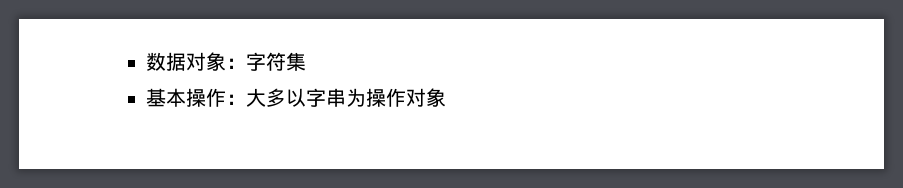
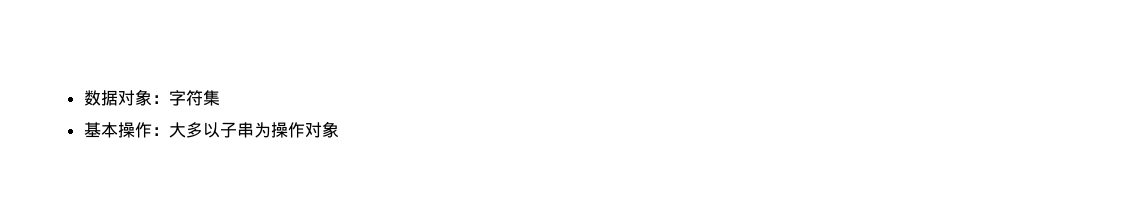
[306,88,326,107] 字 -> [219,122,237,138] 子

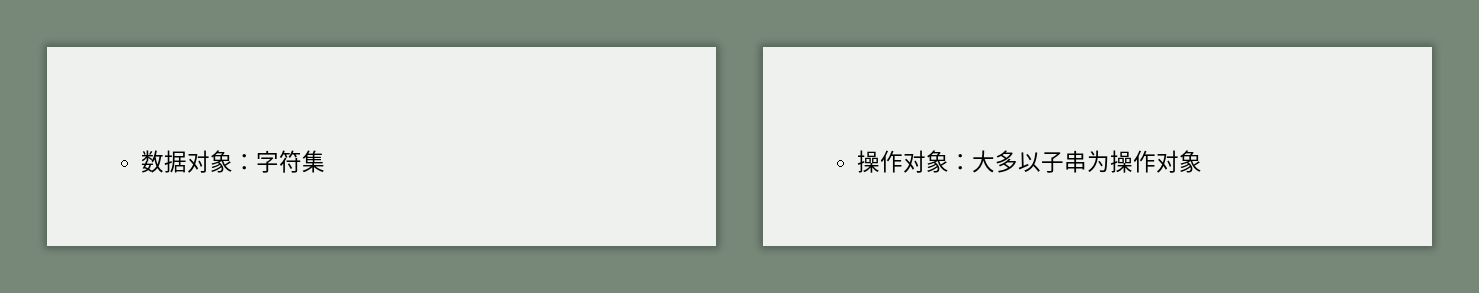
[83,122,152,138] 基本操作 -> [856,150,949,173] 操作对象

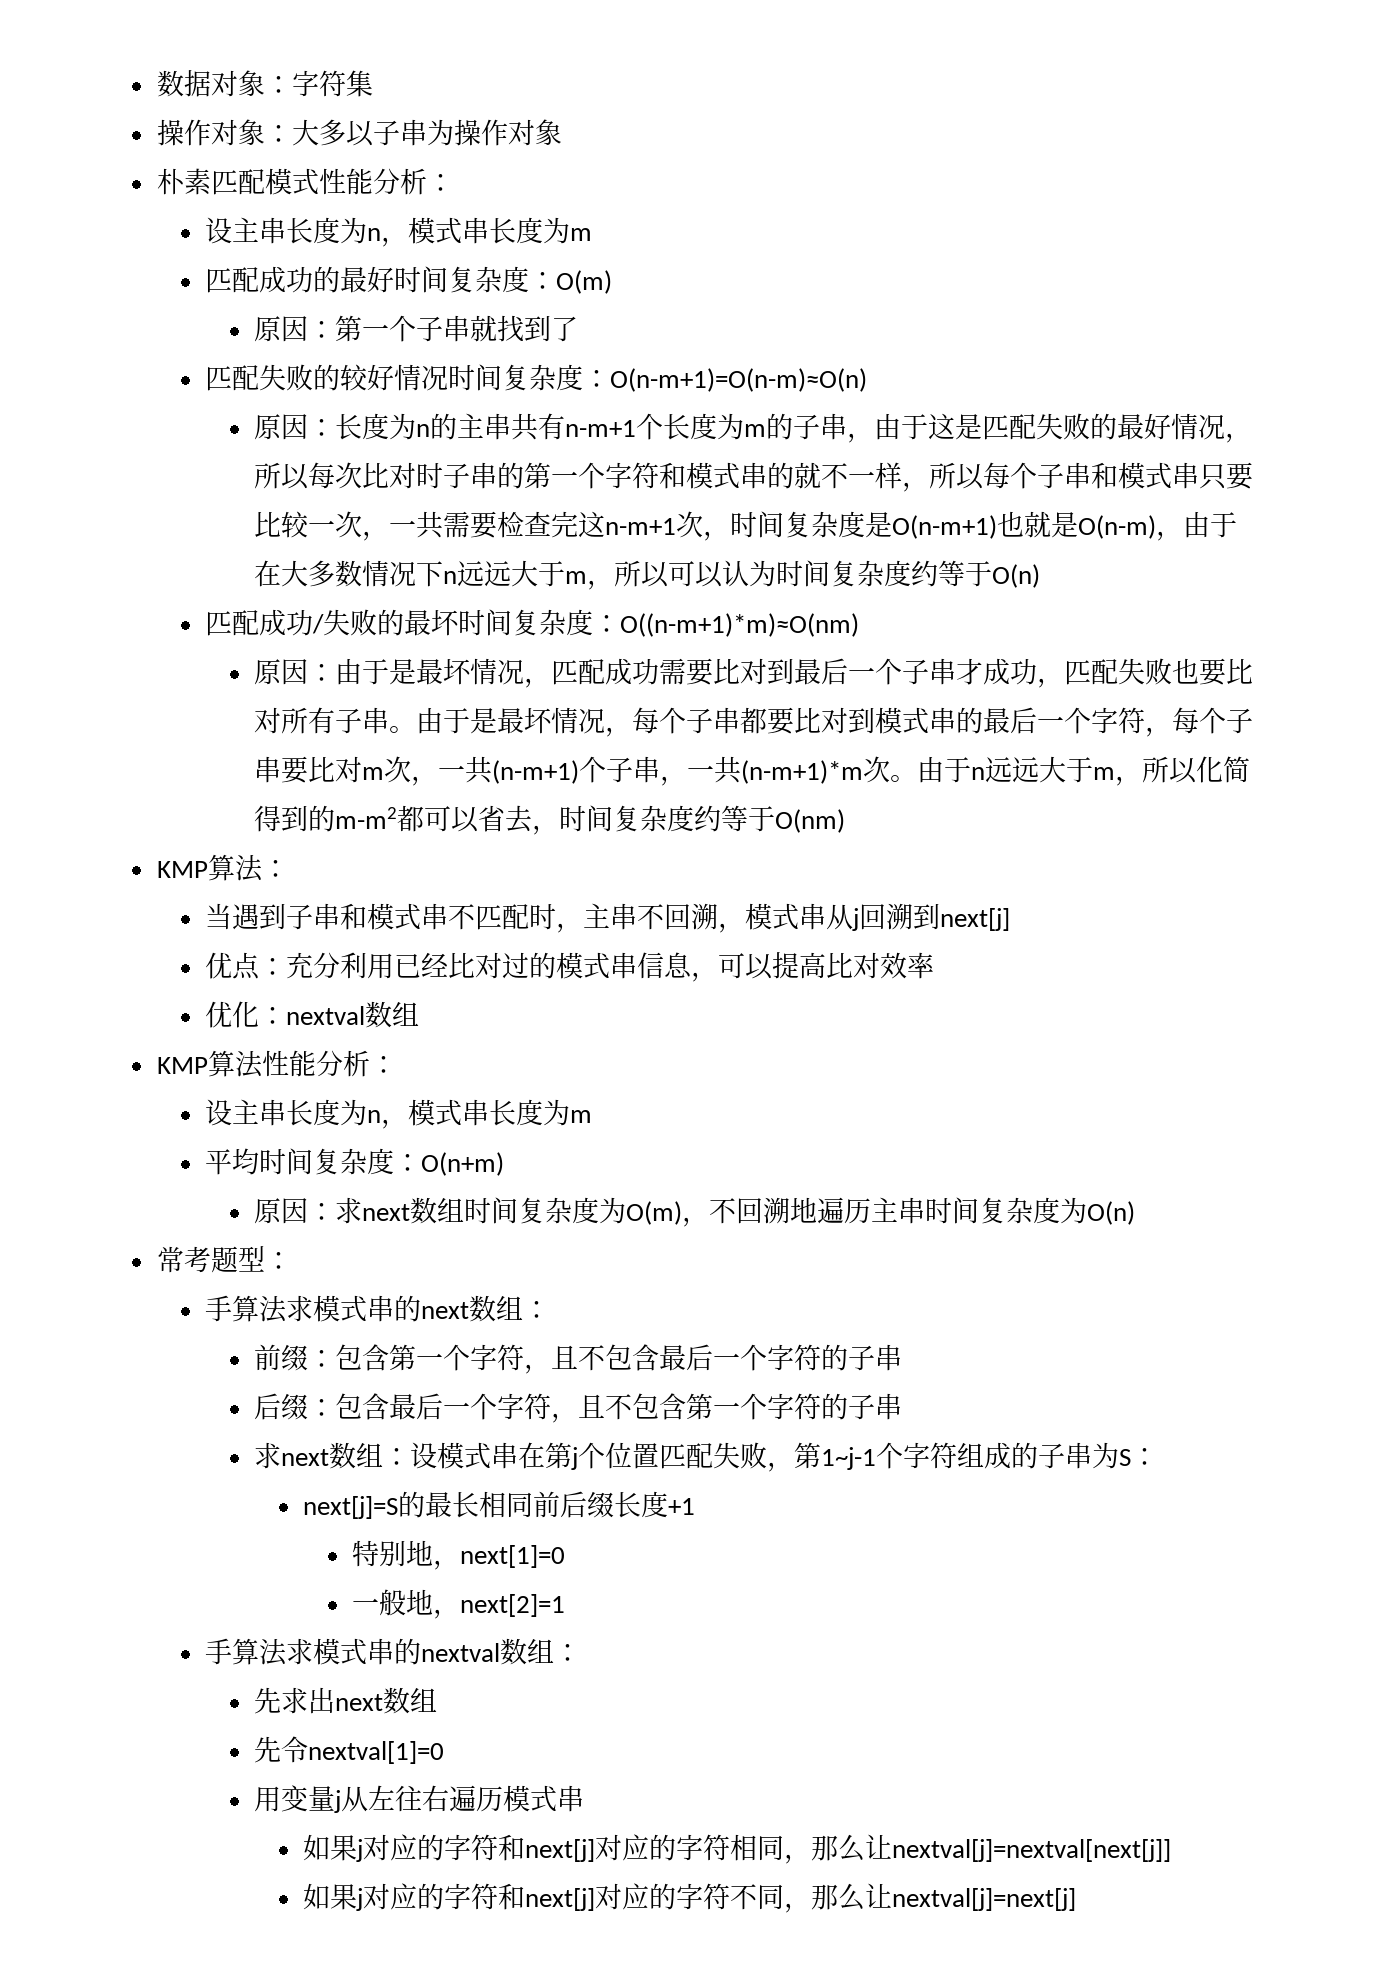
(1202, 161) none -> [156,168,454,195] [205,217,593,247] [205,266,613,294] [254,315,579,342] [205,364,868,392] [254,413,1253,443] [254,462,1254,492] [254,511,1238,541] [254,560,1041,590] [205,609,860,637] [254,658,1254,688] [254,707,1254,737] [254,756,1251,786] [254,805,846,835] [156,854,289,882] [205,903,1011,933] [205,952,935,982] [205,1001,420,1028] [156,1050,397,1078] [205,1099,593,1129] [205,1148,505,1176] [254,1197,1136,1227] [156,1246,292,1273] [205,1295,551,1323] [254,1344,903,1374] [254,1393,903,1423] [254,1442,1159,1472] [302,1491,695,1519] [351,1540,565,1570] [351,1589,565,1619] [205,1638,582,1666] [254,1687,438,1714] [254,1736,445,1764] [254,1785,585,1813] [302,1834,1171,1864] [302,1883,1076,1913] // 朴素匹配模式性能分析： // 设主串长度为n，模式串长度为m // 匹配成功的最好时间复杂度：O(m) // 原因：第一个子串就找到了 // 匹配失败的较好情况时间复杂度：O(n-m+1)=O(n-m)≈O(n) // 原因：长度为n的主串共有n-m+1个长度为m的子串，由于这是匹配失败的最好情况，所以每次比对时子串的第一个字符和模式串的就不一样，所以每个子串和模式串只要比较一次，一共需要检查完这n-m+1次，时间复杂度是O(n-m+1)也就是O(n-m)，由于在大多数情况下n远远大于m，所以可以认为时间复杂度约等于O(n) // 匹配成功/失败的最坏时间复杂度：O((n-m+1)*m)≈O(nm) // 原因：由于是最坏情况，匹配成功需要比对到最后一个子串才成功，匹配失败也要比对所有子串。由于是最坏情况，每个子串都要比对到模式串的最后一个字符，每个子串要比对m次，一共(n-m+1)个子串，一共(n-m+1)*m次。由于n远远大于m，所以化简得到的m-m2都可以省去，时间复杂度约等于O(nm) // KMP算法： // 当遇到子串和模式串不匹配时，主串不回溯，模式串从j回溯到next[j] // 优点：充分利用已经比对过的模式串信息，可以提高比对效率 // 优化：nextval数组 // KMP算法性能分析： // 设主串长度为n，模式串长度为m // 平均时间复杂度：O(n+m) // 原因：求next数组时间复杂度为O(m)，不回溯地遍历主串时间复杂度为O(n) // 常考题型： // 手算法求模式串的next数组： // 前缀：包含第一个字符，且不包含最后一个字符的子串 // 后缀：包含最后一个字符，且不包含第一个字符的子串 // 求next数组：设模式串在第j个位置匹配失败，第1~j-1个字符组成的子串为S： // next[j]=S的最长相同前后缀长度+1 // 特别地，next[1]=0 // 一般地，next[2]=1 // 手算法求模式串的nextval数组： // 先求出next数组 // 先令nextval[1]=0 // 用变量j从左往右遍历模式串 // 如果j对应的字符和next[j]对应的字符相同，那么让nextval[j]=nextval[next[j]] // 如果j对应的字符和next[j]对应的字符不同，那么让nextval[j]=next[j]

